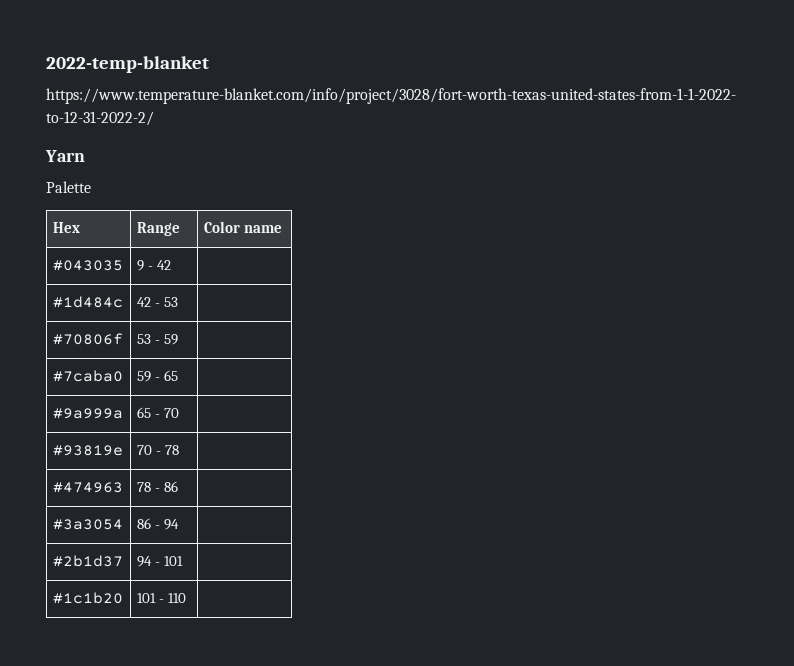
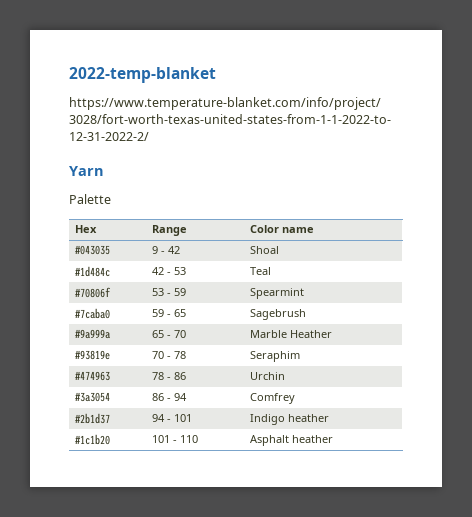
(171, 265) none -> [249,246,279,254] Shoal
(178, 302) none -> [249,267,271,275] Teal
(178, 339) none -> [249,288,304,299] Spearmint
(178, 375) none -> [249,309,306,320] Sagebrush
(179, 413) none -> [249,330,332,338] Marble Heather
(179, 450) none -> [249,351,300,362] Seraphim
(178, 486) none -> [249,372,285,380] Urchin
(179, 524) none -> [249,393,295,404] Comfrey
(183, 561) none -> [249,414,329,425] Indigo heather
(186, 598) none -> [249,435,333,446] Asphalt heather

